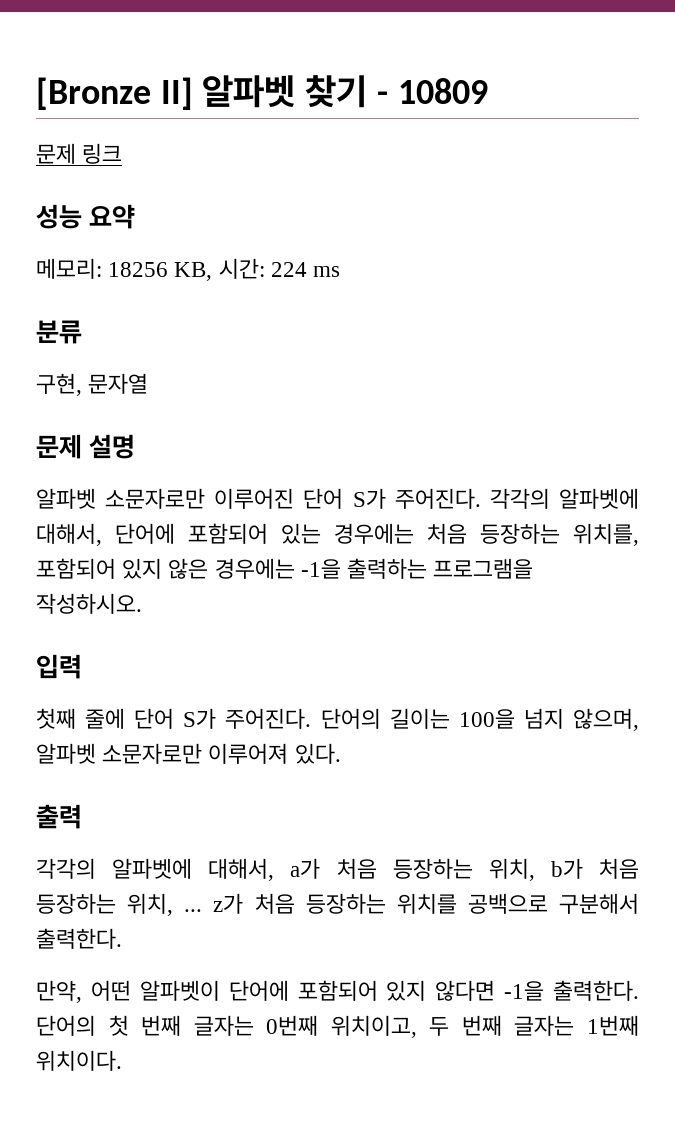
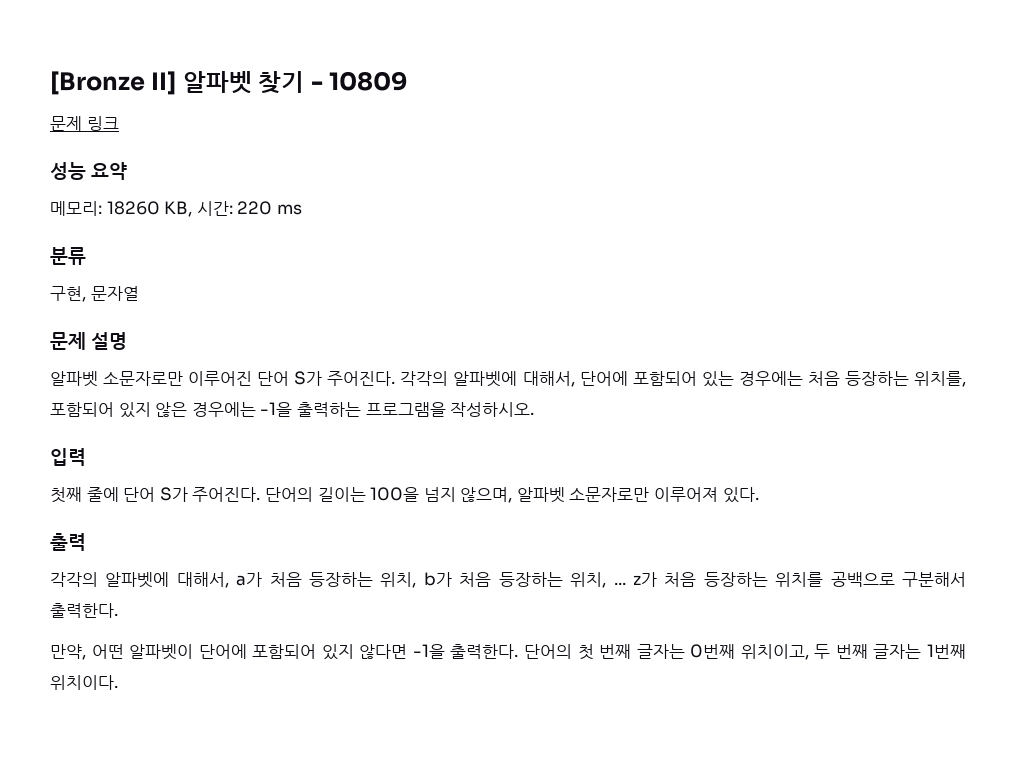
[108,262,169,277] 18256 -> [106,201,160,215] 18260
[270,262,307,277] 224 -> [237,201,273,215] 220

